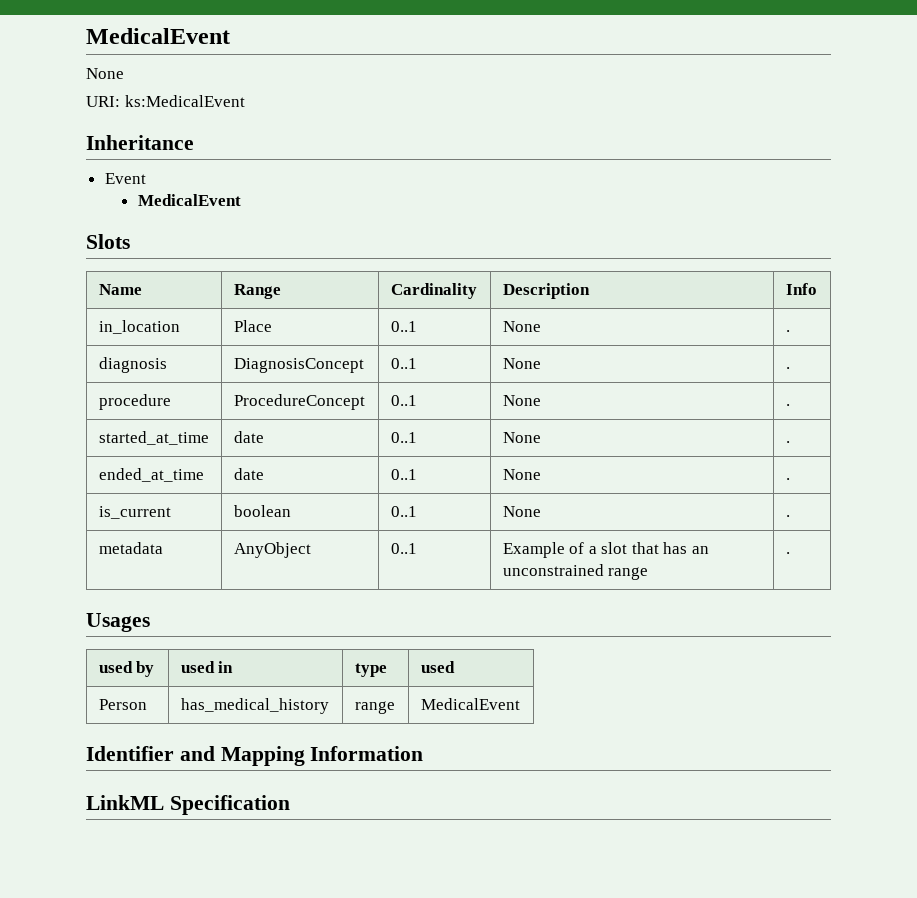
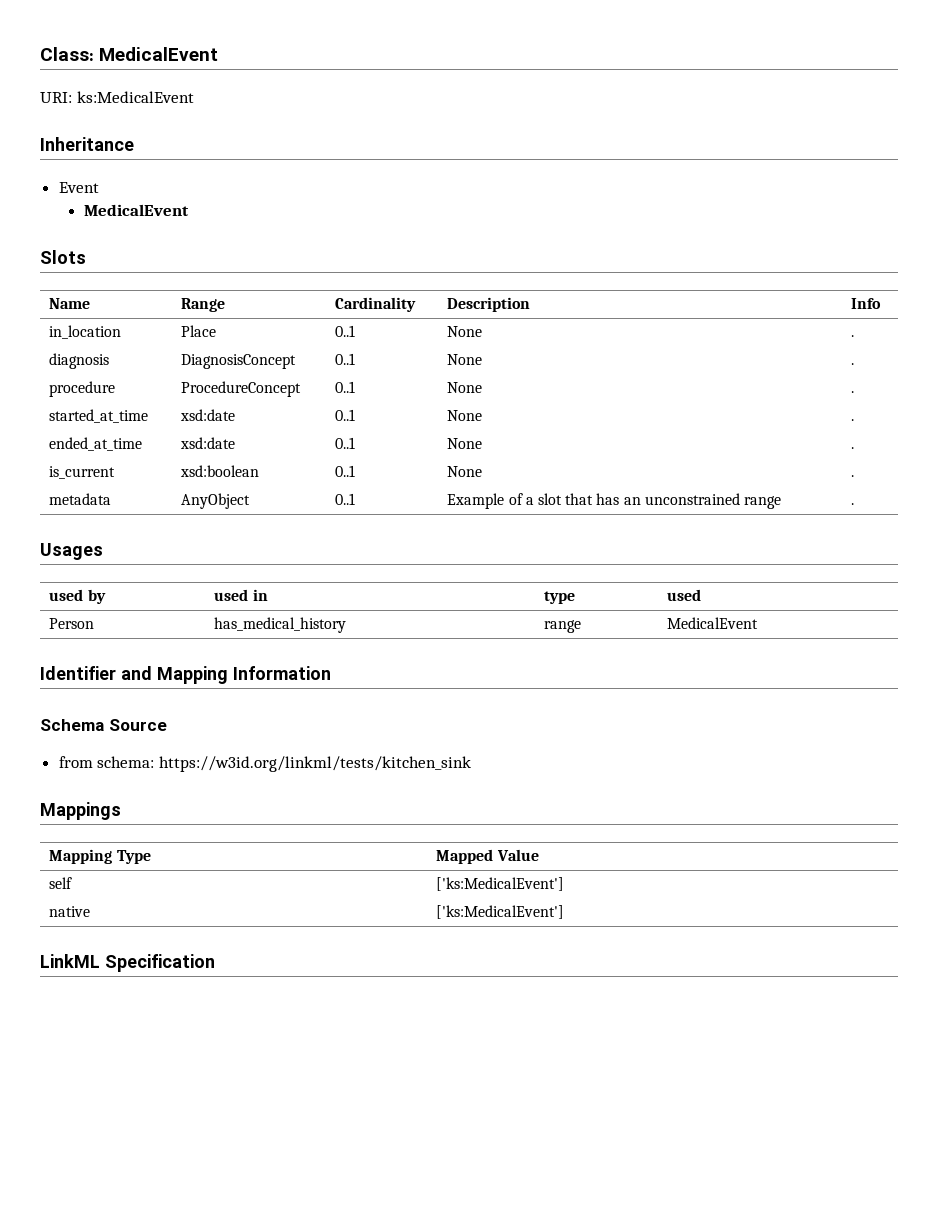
[86,28,230,44] [86,68,124,79] MedicalEvent // None -> [40,47,219,61] Class: MedicalEvent
[233,431,264,443] date -> [180,409,236,421] xsd:date
[233,468,264,480] date -> [180,437,236,449] xsd:date
[233,505,291,517] boolean -> [180,465,260,477] xsd:boolean
(424, 753) none -> [40,719,167,731] [58,756,471,772] [40,802,121,820] [49,849,151,864] [436,849,539,864] [49,877,73,889] [436,877,565,891] [49,906,91,917] [436,905,565,919] // Schema Source // from schema: https://w3id.org/linkml/tests/kitchen_sink // Mappings // Mapping Type | Mapped Value // self | ['ks:MedicalEvent'] // native | ['ks:MedicalEvent']

